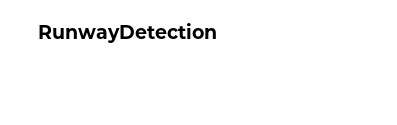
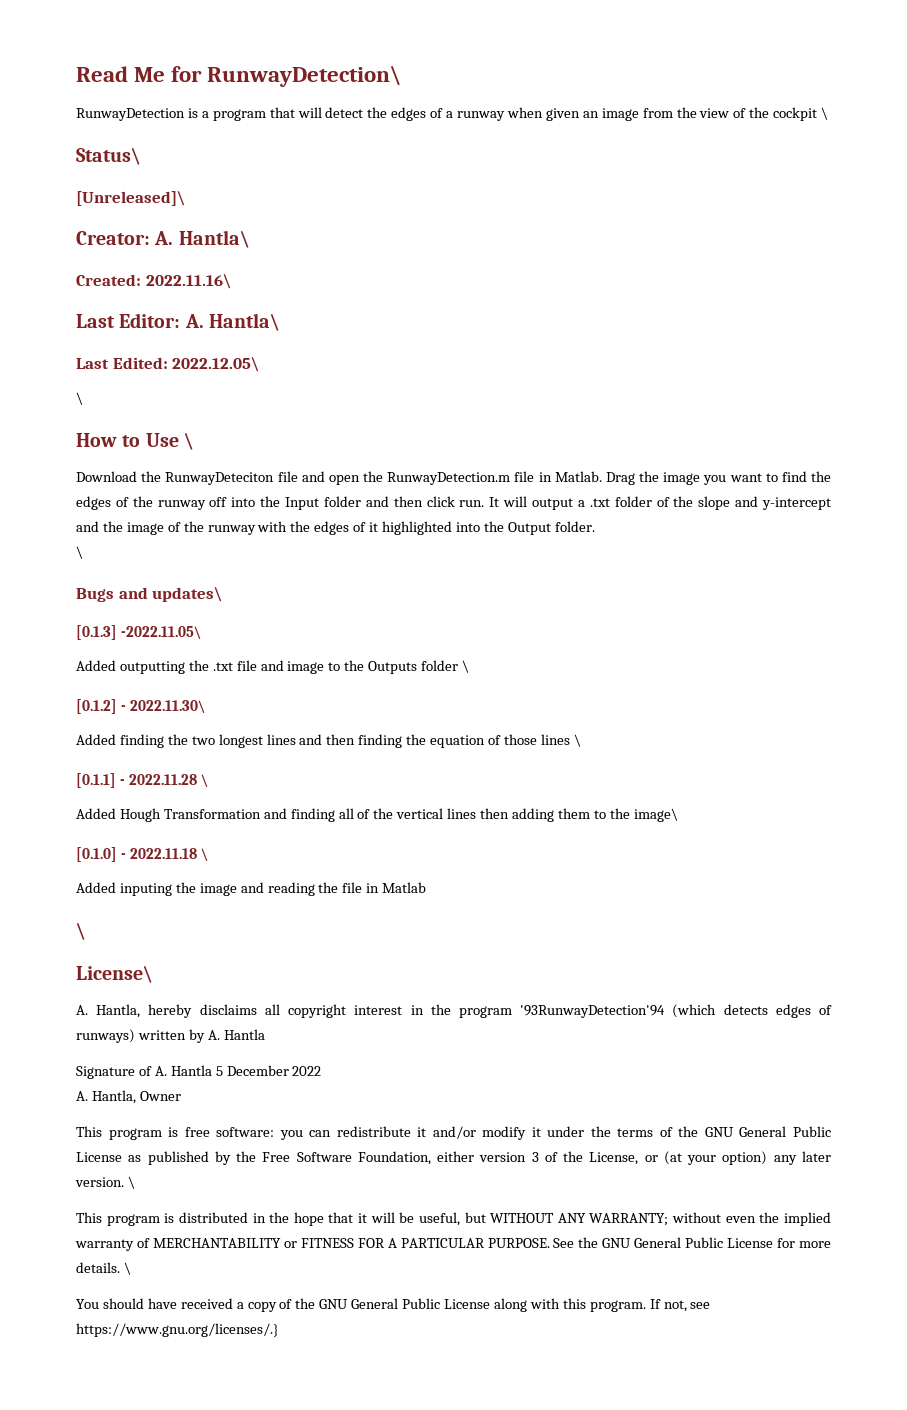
[38,23,217,43] RunwayDetection -> [76,65,403,87] [76,107,829,121] [76,148,141,165] [76,191,186,206] [76,230,250,248] [76,274,232,289] [76,313,280,331] [76,357,261,372] [76,392,83,405] [76,433,194,450] [76,471,831,485] [76,496,831,510] [76,521,595,535] [76,546,83,559] [76,587,224,602] [76,625,202,640] [76,660,470,674] [76,699,206,714] [76,734,581,748] [76,773,209,788] [76,808,678,822] [76,847,209,862] [76,882,427,896] [76,923,86,940] [76,966,153,983] [76,1004,832,1018] [76,1029,265,1043] [76,1065,322,1079] [76,1090,181,1104] [76,1126,831,1140] [76,1151,832,1165] [75,1176,135,1189] [76,1212,832,1226] [75,1237,831,1251] [76,1262,131,1275] [76,1298,711,1312] [76,1323,279,1337] Read Me for RunwayDetection\ // RunwayDetection is a program that will detect the edges of a runway when given an image from the view of the cockpit \ // Status\ // [Unreleased]\ // Creator: A. Hantla\ // Created: 2022.11.16\ // Last Editor: A. Hantla\ // Last Edited: 2022.12.05\ // \ // How to Use \ // Download the RunwayDeteciton file and open the RunwayDetection.m file in Matlab. Drag the image you want to find the edges of the runway off into the Input folder and then click run. It will output a .txt folder of the slope and y-intercept and the image of the runway with the edges of it highlighted into the Output folder. // \ // Bugs and updates\ // [0.1.3] -2022.11.05\ // Added outputting the .txt file and image to the Outputs folder \ // [0.1.2] - 2022.11.30\ // Added finding the two longest lines and then finding the equation of those lines \ // [0.1.1] - 2022.11.28 \ // Added Hough Transformation and finding all of the vertical lines then adding them to the image\ // [0.1.0] - 2022.11.18 \ // Added inputing the image and reading the file in Matlab // \ // License\ // A. Hantla, hereby disclaims all copyright interest in the program '93RunwayDetection'94 (which detects edges of runways) written by A. Hantla // Signature of A. Hantla 5 December 2022 // A. Hantla, Owner // This program is free software: you can redistribute it and/or modify it under the terms of the GNU General Public License as published by the Free Software Foundation, either version 3 of the License, or (at your option) any later version. \ // This program is distributed in the hope that it will be useful, but WITHOUT ANY WARRANTY; without even the implied warranty of MERCHANTABILITY or FITNESS FOR A PARTICULAR PURPOSE. See the GNU General Public License for more details. \ // You should have received a copy of the GNU General Public License along with this program. If not, see https://www.gnu.org/licenses/.}

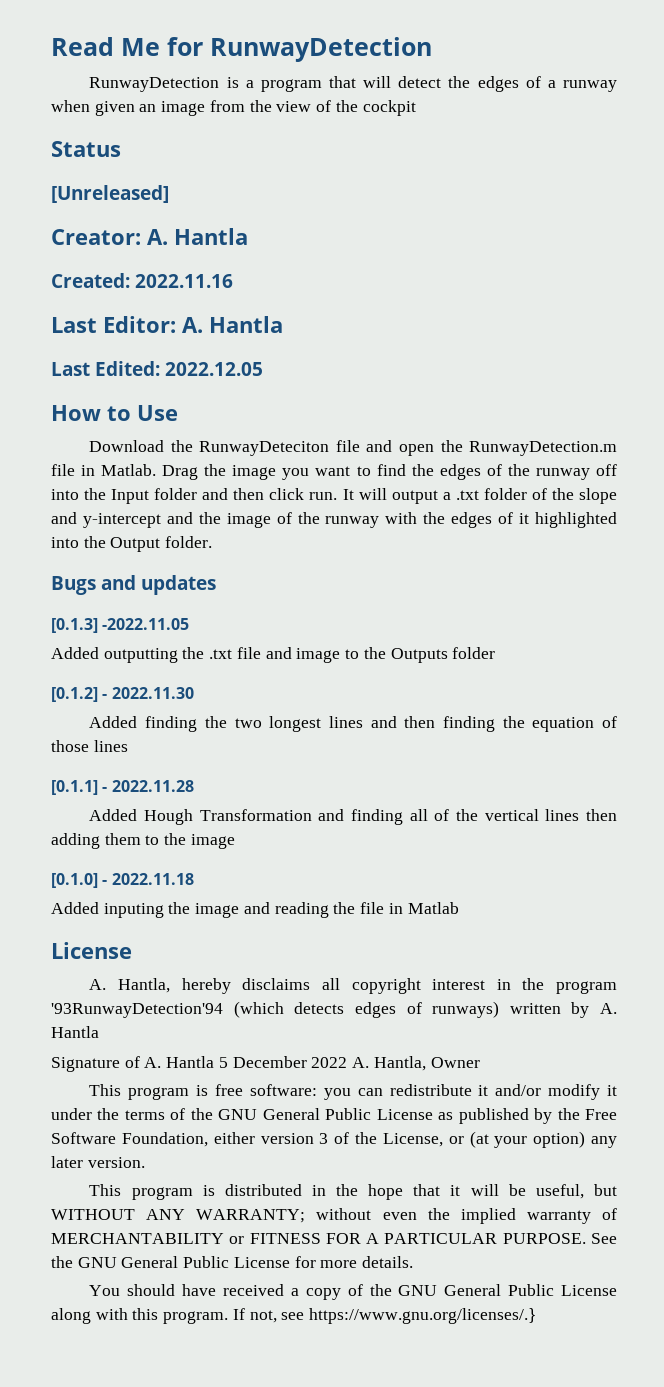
[207,65,403,87] RunwayDetection\ -> [210,37,432,62] RunwayDetection
[821,107,829,120] [76,148,141,165] [76,191,186,206] \ // Status\ // [Unreleased]\ -> [51,141,121,157] [51,185,169,203] // Status // [Unreleased]
[178,230,250,248] Hantla\ -> [174,228,248,245] Hantla
[145,274,232,289] 2022.11.16\ -> [135,274,233,288] 2022.11.16
[208,313,280,331] Hantla\ -> [209,316,283,333] Hantla
[172,357,261,372] [76,392,83,405] 2022.12.05\ // \ -> [165,362,263,376] 2022.12.05
[183,433,194,450] \ -> (178, 413) none
[76,546,83,559] // \ -> (213, 542) none
[152,587,224,602] updates\ -> [141,575,216,595] updates
[120,626,202,640] -2022.11.05\ -> [102,618,190,630] -2022.11.05
[462,660,470,673] \ -> (496, 653) none
[129,700,206,714] 2022.11.30\ -> [111,687,194,699] 2022.11.30
[573,734,581,747] \ -> (128, 746) none
[200,774,209,788] \ -> (194, 786) none
[633,808,678,822] image\ -> [190,834,235,849] image
[200,848,209,862] \ -> (194, 879) none
[76,923,86,940] [76,966,153,983] \ // License\ -> [51,942,132,959] License
(322, 1071) // -> (348, 1062) none
[127,1176,135,1189] \ -> (145, 1162) none
[123,1262,131,1275] \ -> (414, 1262) none

